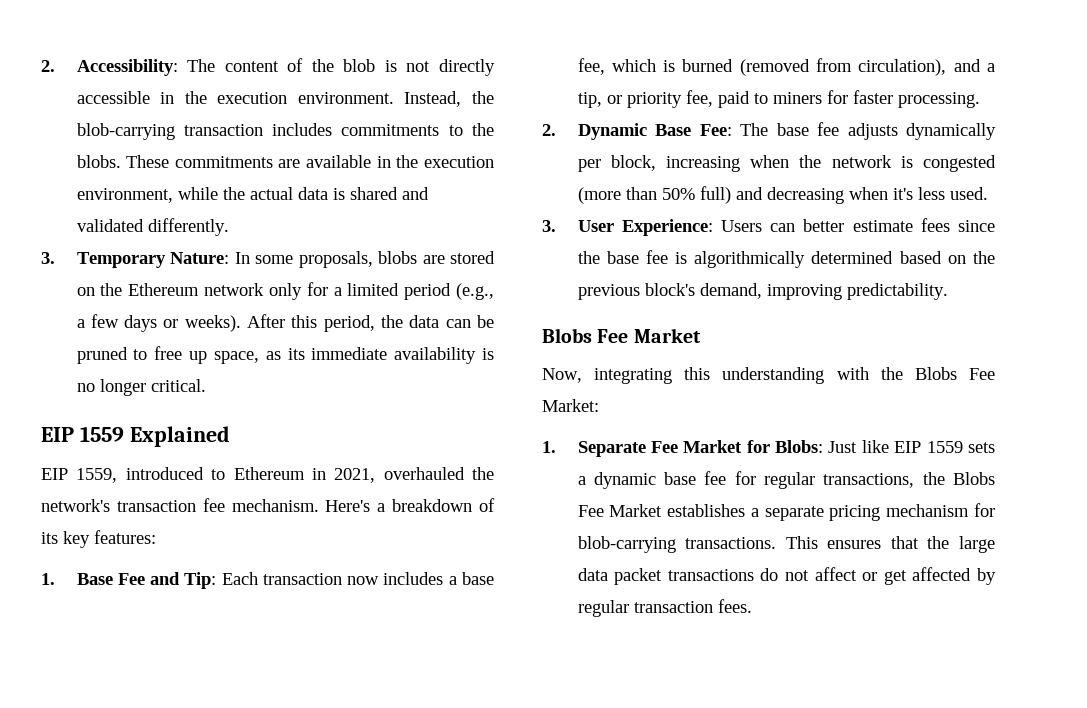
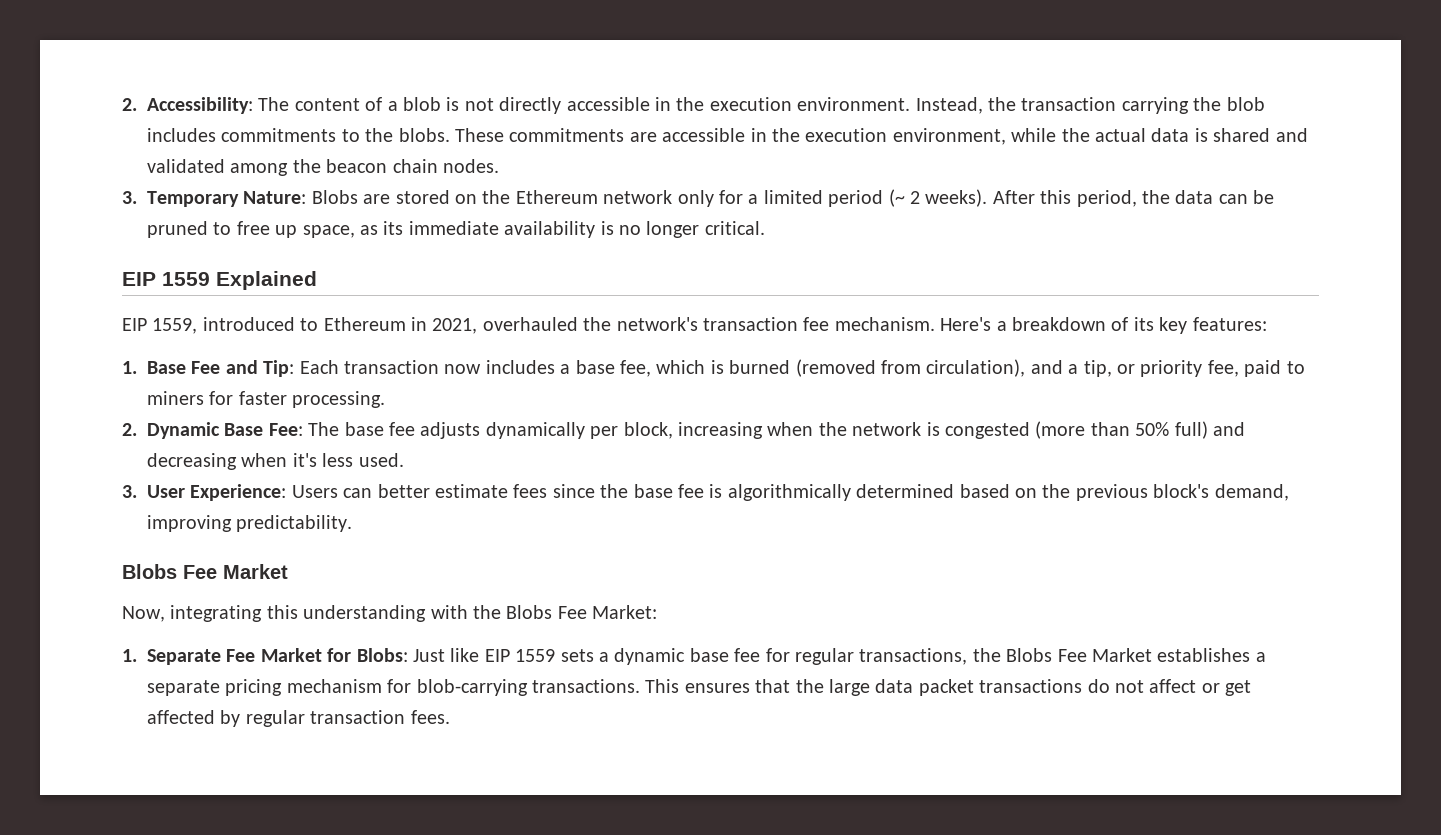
[311,59,334,72] the -> [387,101,398,111] a
[76,123,263,140] blob-carrying transaction -> [1021,97,1265,114] transaction carrying the blob
[306,155,372,168] available -> [662,128,746,142] accessible
[147,218,229,236] differently. -> [230,159,499,176] among the beacon chain nodes.
[234,251,418,268] In some proposals, blobs -> [311,190,358,204] Blobs
[456,283,495,300] [76,314,179,332] (e.g., a few days or -> [888,189,920,207] (~ 2

